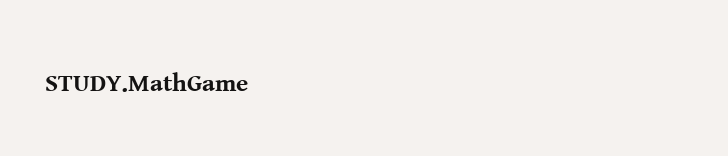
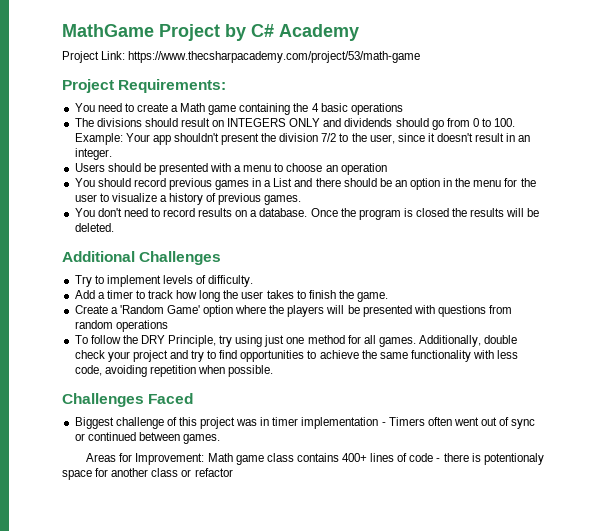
[45,72,248,92] STUDY.MathGame -> [62,24,359,41] [62,51,421,63] [62,79,227,93] [74,103,403,115] [74,118,516,130] [74,133,531,145] [74,148,112,160] [74,163,387,175] [74,178,536,190] [74,193,302,205] [74,208,540,220] [74,223,114,232] [62,251,222,265] [74,275,254,287] [74,290,389,302] [74,305,513,317] [74,320,168,332] [74,335,518,347] [74,350,519,362] [74,365,274,377] [62,393,194,407] [74,417,536,429] [74,432,220,444] [86,453,544,465] [62,468,233,480] MathGame Project by C# Academy // Project Link: https://www.thecsharpacademy.com/project/53/math-game // Project Requirements: // You need to create a Math game containing the 4 basic operations // The divisions should result on INTEGERS ONLY and dividends should go from 0 to 100. Example: Your app shouldn't present the division 7/2 to the user, since it doesn't result in an integer. // Users should be presented with a menu to choose an operation // You should record previous games in a List and there should be an option in the menu for the user to visualize a history of previous games. // You don't need to record results on a database. Once the program is closed the results will be deleted. // Additional Challenges // Try to implement levels of difficulty. // Add a timer to track how long the user takes to finish the game. // Create a 'Random Game' option where the players will be presented with questions from random operations // To follow the DRY Principle, try using just one method for all games. Additionally, double check your project and try to find opportunities to achieve the same functionality with less code, avoiding repetition when possible. // Challenges Faced // Biggest challenge of this project was in timer implementation - Timers often went out of sync or continued between games. // Areas for Improvement: Math game class contains 400+ lines of code - there is potentionaly space for another class or refactor

